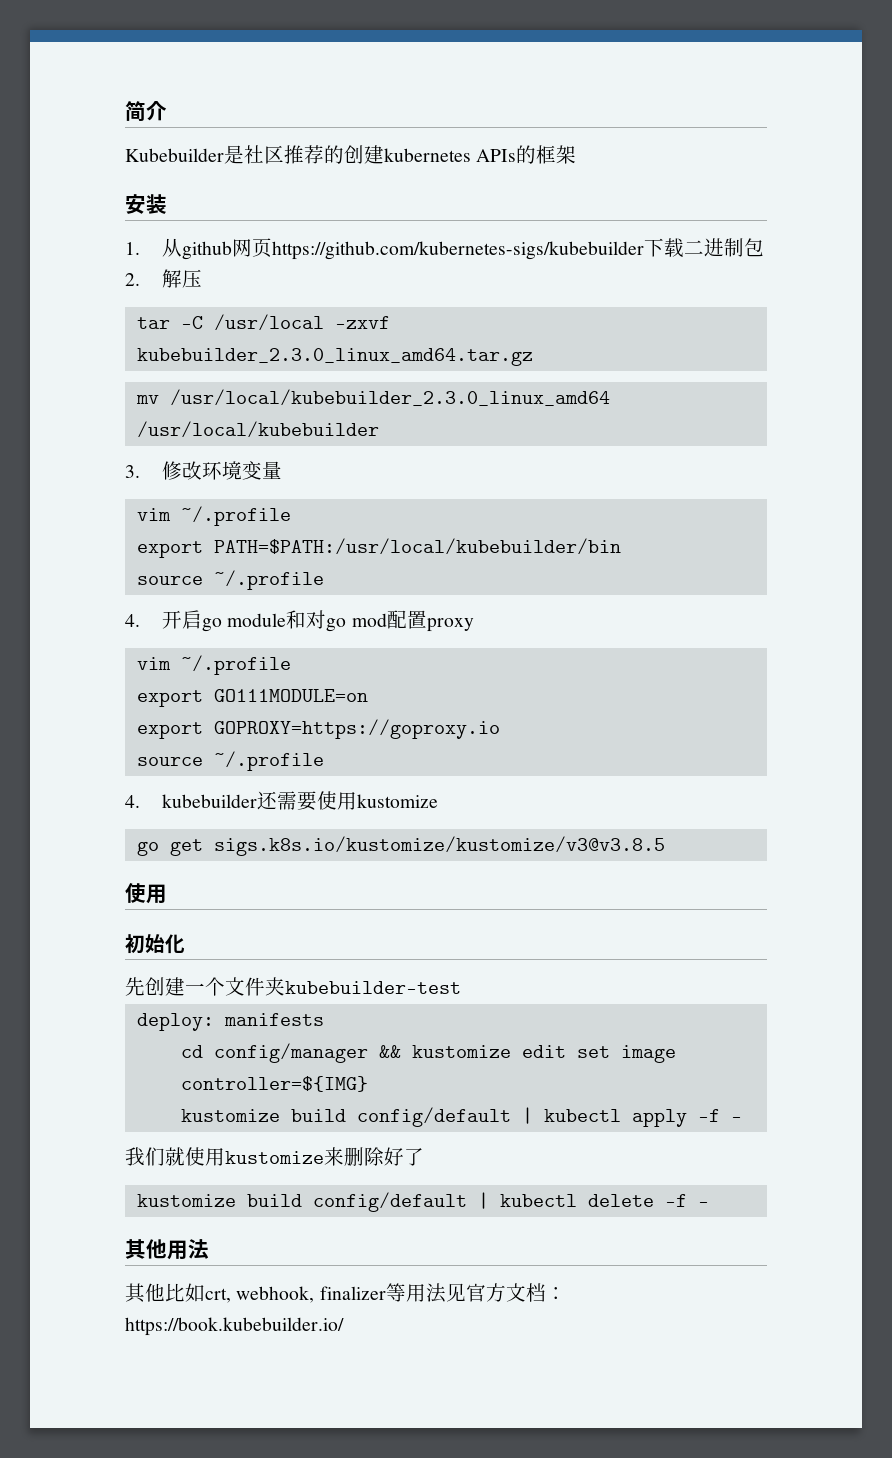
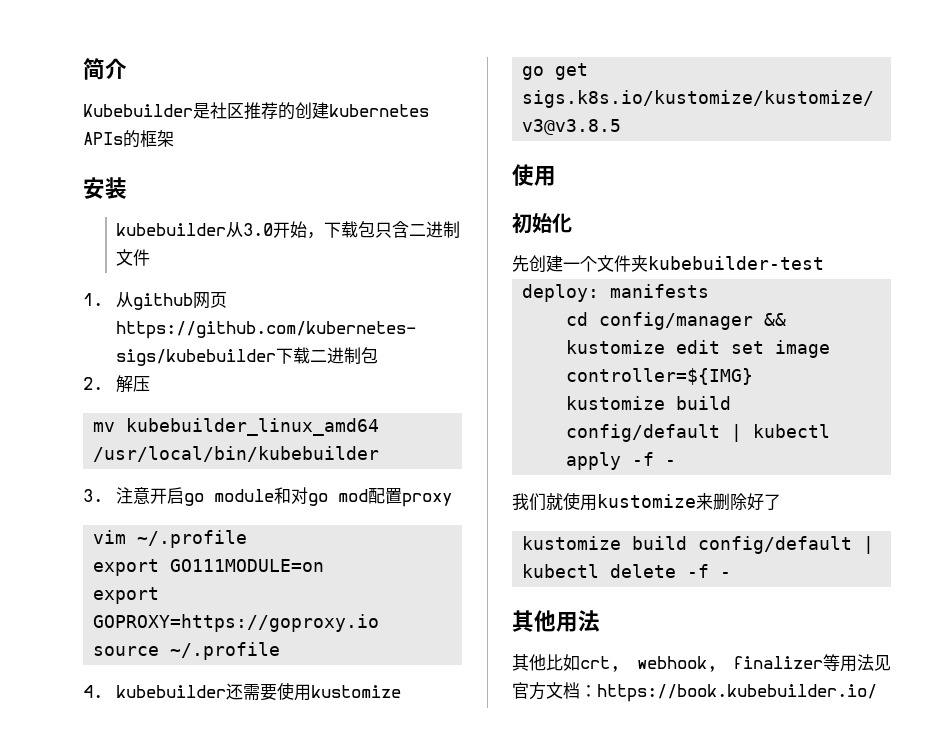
(167, 204) none -> [116,221,461,239] [116,249,151,266] // kubebuilder从3.0开始，下载包只含二进制文件
[136,314,390,331] [136,348,533,366] // tar -C /usr/local -zxvf kubebuilder_2.3.0_linux_amd64.tar.gz -> (151, 384) none
[169,389,610,406] [136,421,379,438] /usr/local/kubebuilder_2.3.0_linux_amd64 /usr/local/kubebuilder -> [126,418,380,436] [93,446,380,462] kubebuilder_linux_amd64 /usr/local/bin/kubebuilder
[162,461,283,480] [136,506,291,526] [136,538,621,558] [136,570,324,590] [125,614,140,627] 修改环境变量 // vim ~/.profile // export PATH=$PATH:/usr/local/kubebuilder/bin // source ~/.profile // 4. -> [116,487,151,504] 注意

